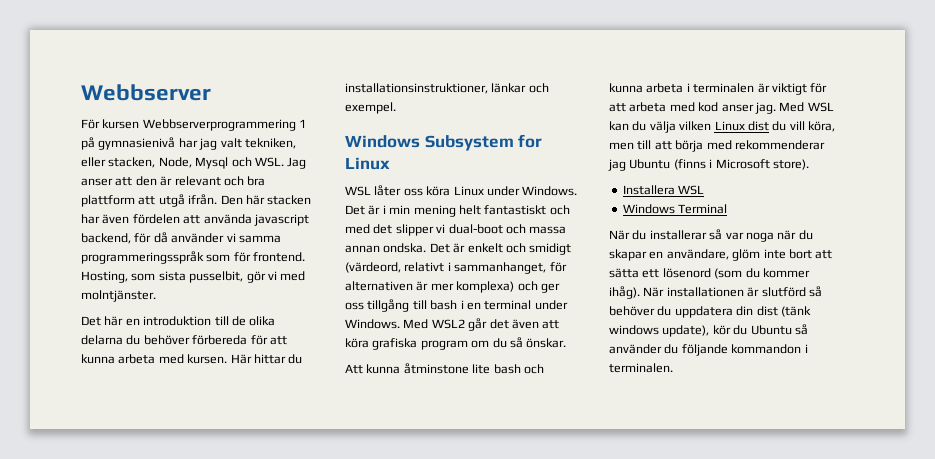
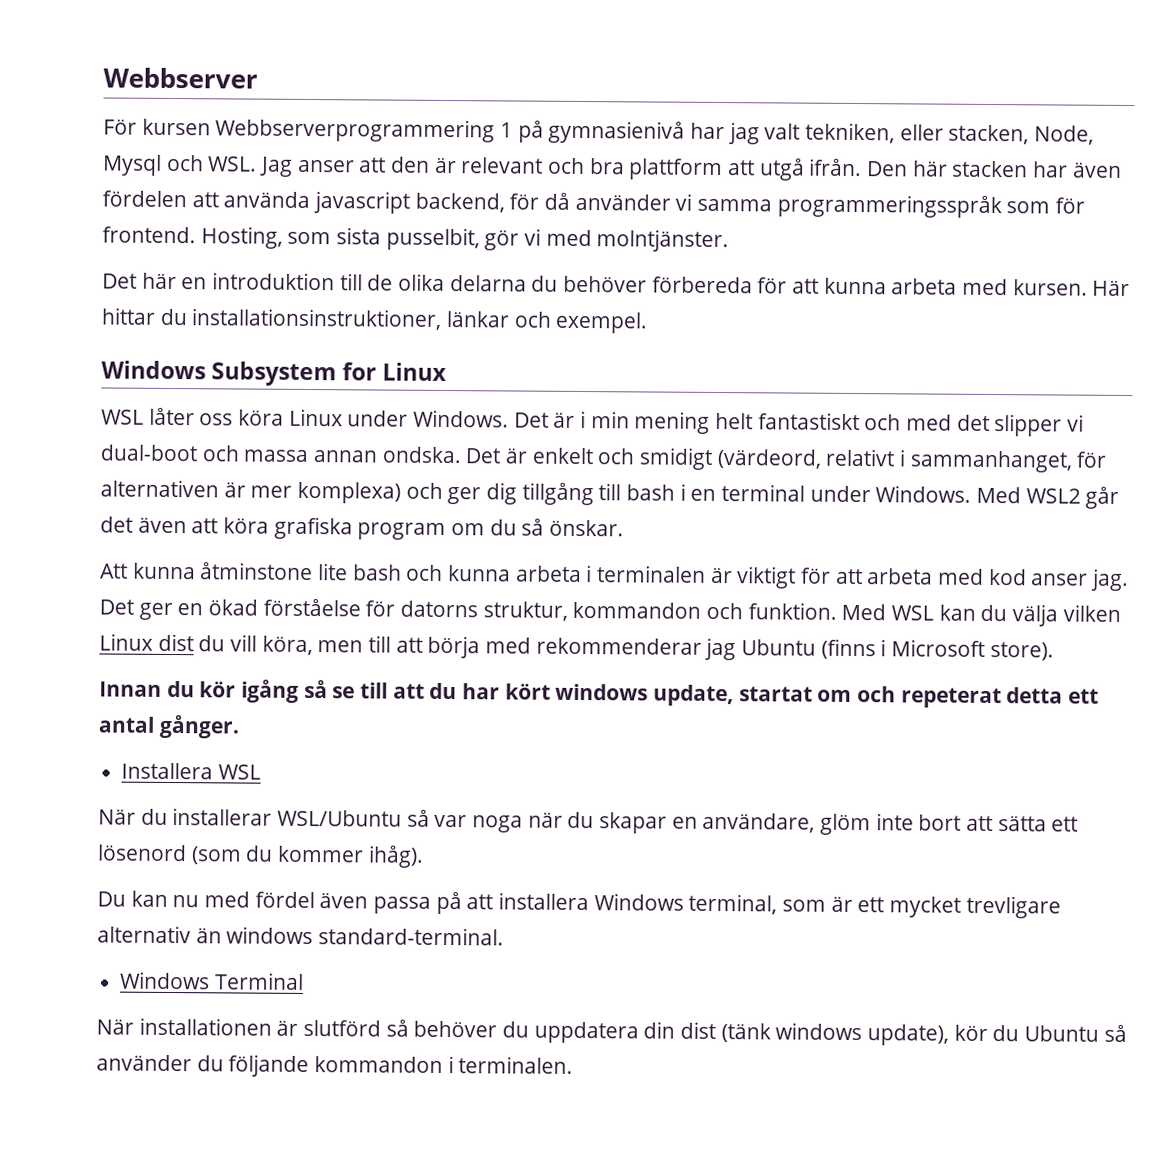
[345,302,364,310] oss -> [486,482,518,505] dig
(776, 108) none -> [99,598,837,621] Det ger en ökad förståelse för datorns struktur, kommandon och funktion.
(809, 164) none -> [99,679,1100,709] [98,714,240,739] // Innan du kör igång så se till att du har kört windows update, startat om och repeterat detta ett antal gånger.
[622,204,728,214] // Windows Terminal -> (261, 772) none
(707, 235) none -> [277,809,403,827] WSL/Ubuntu
(640, 292) none -> [97,890,1061,919] [97,925,505,946] [120,971,304,990] // Du kan nu med fördel även passa på att installera Windows terminal, som är ett mycket trevligare alternativ än windows standard-terminal. // Windows Terminal //

